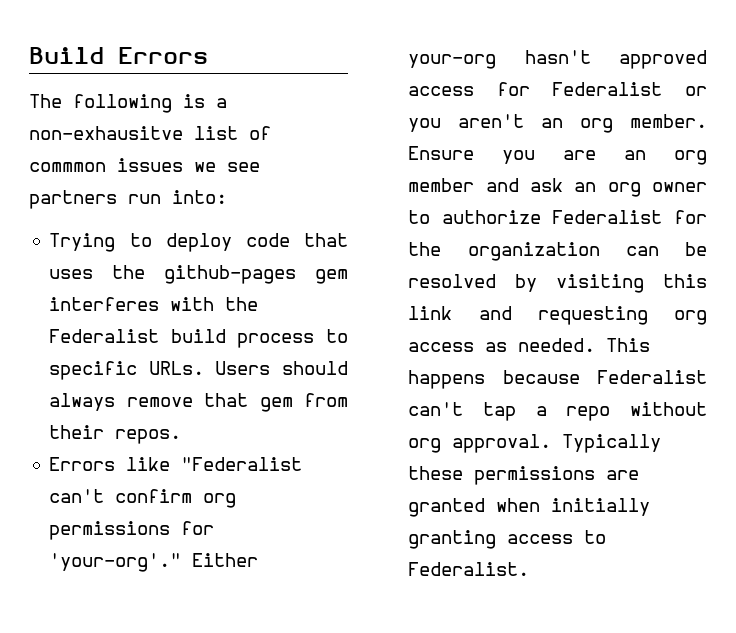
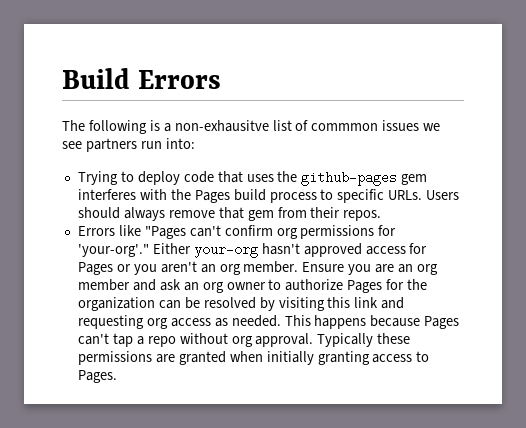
[49,329,160,343] Federalist -> [194,190,230,203] Pages
[181,457,303,471] "Federalist -> [144,226,186,239] "Pages
[552,82,663,96] Federalist -> [77,262,113,275] Pages
[552,210,663,224] Federalist -> [347,280,383,293] Pages
[597,370,707,384] Federalist -> [424,316,460,329] Pages
[408,562,530,576] Federalist. -> [77,370,117,383] Pages.

